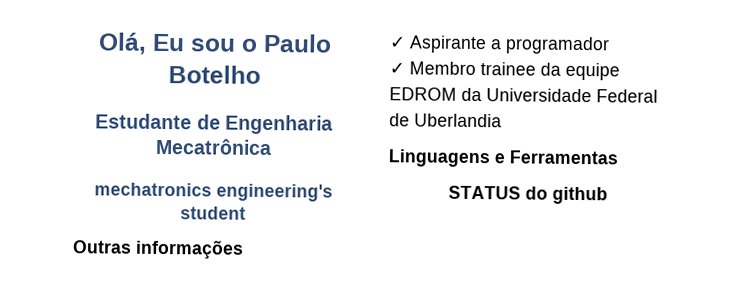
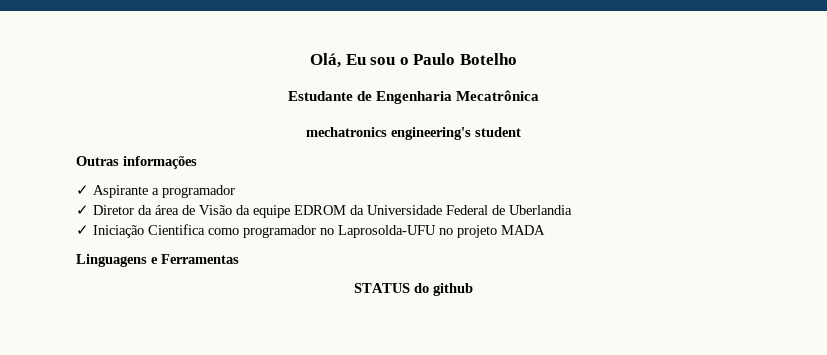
[409,61,536,76] Membro trainee -> [93,205,232,215] Diretor da área de Visão
(502, 120) none -> [76,224,545,238] // ✓ Iniciação Cientifica como programador no Laprosolda-UFU no projeto MADA

